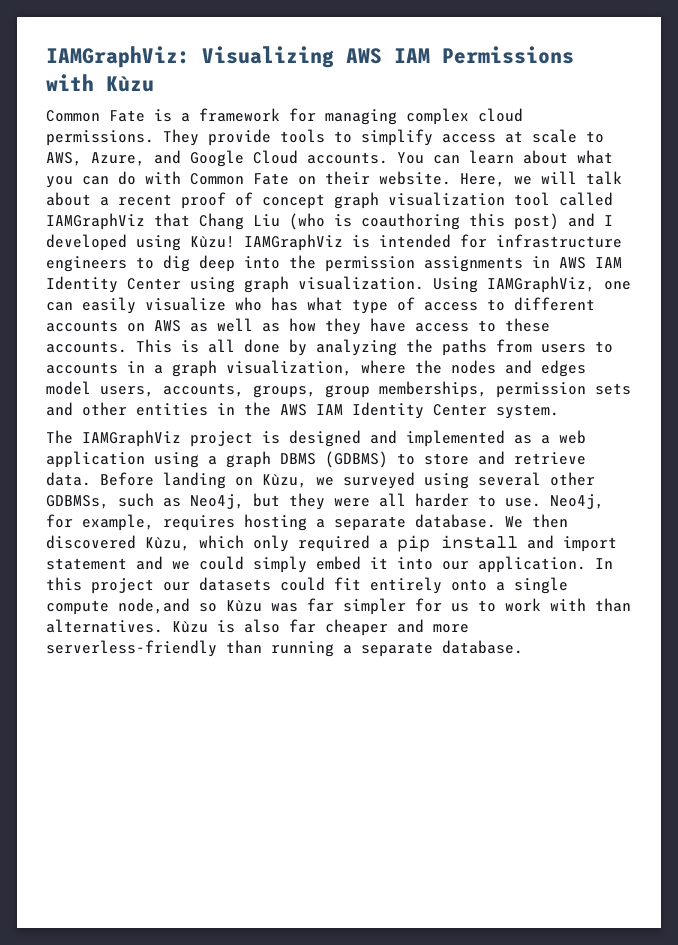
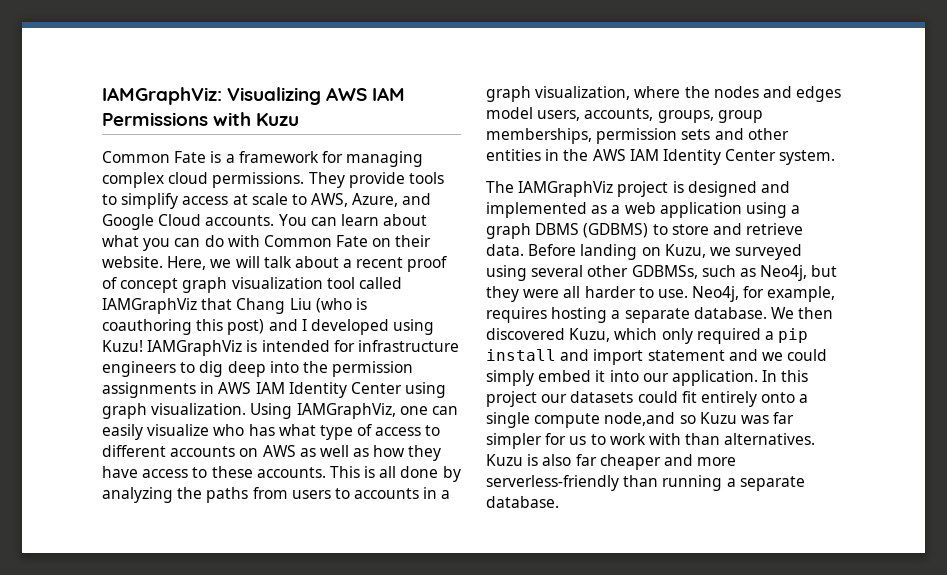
[106,76,154,92] Kùzu -> [256,113,300,126] Kuzu
[190,236,235,248] Kùzu! -> [102,340,143,352] Kuzu!
[262,474,307,488] Kùzu, -> [664,244,706,258] Kuzu,
[145,537,190,551] Kùzu, -> [569,328,611,342] Kuzu,
[226,600,262,612] Kùzu -> [699,412,737,424] Kuzu
[172,621,208,633] Kùzu -> [486,454,523,466] Kuzu

